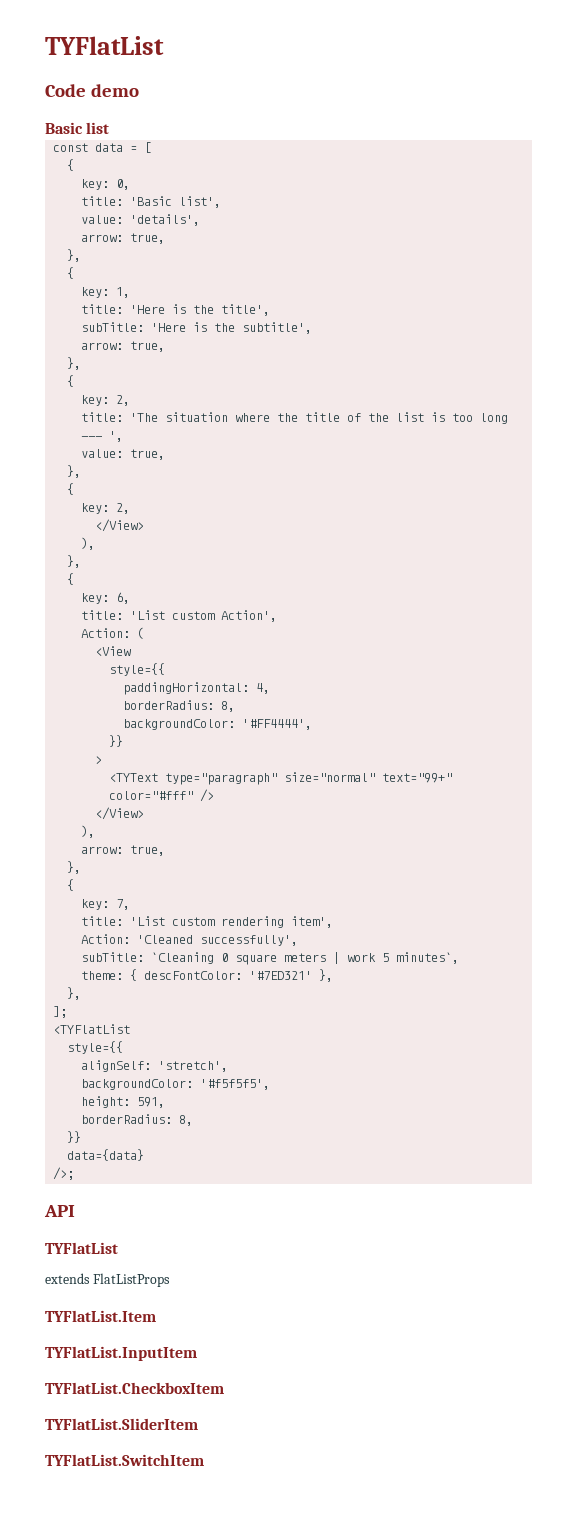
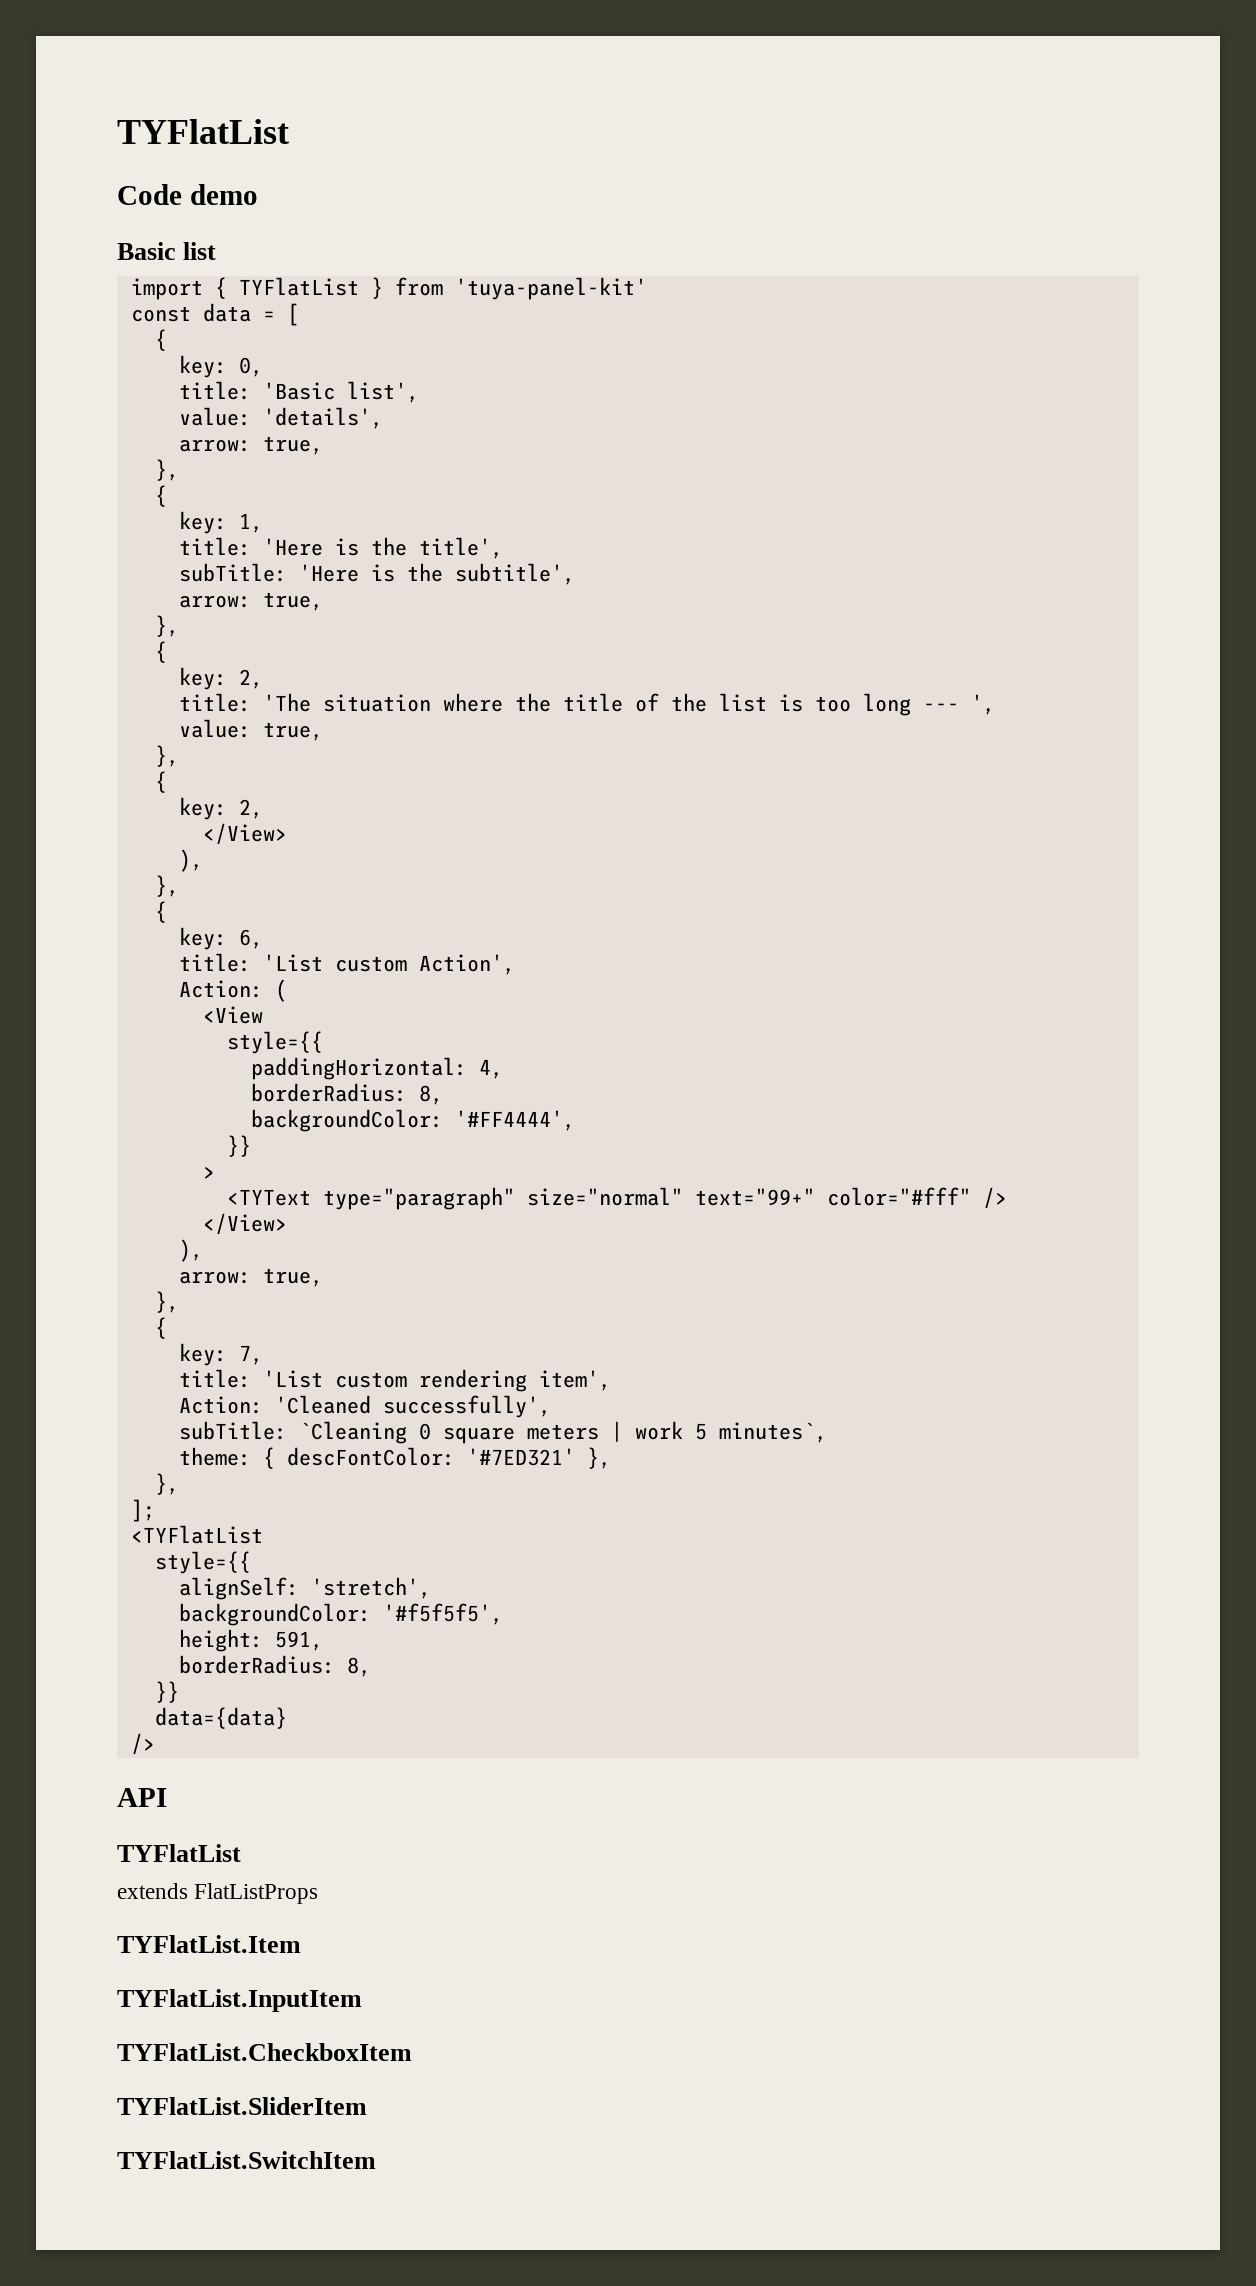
(110, 128) none -> [130,277,647,300] // import { TYFlatList } from 'tuya-panel-kit'
[53,1167,75,1180] />; -> [130,1733,155,1755] />

